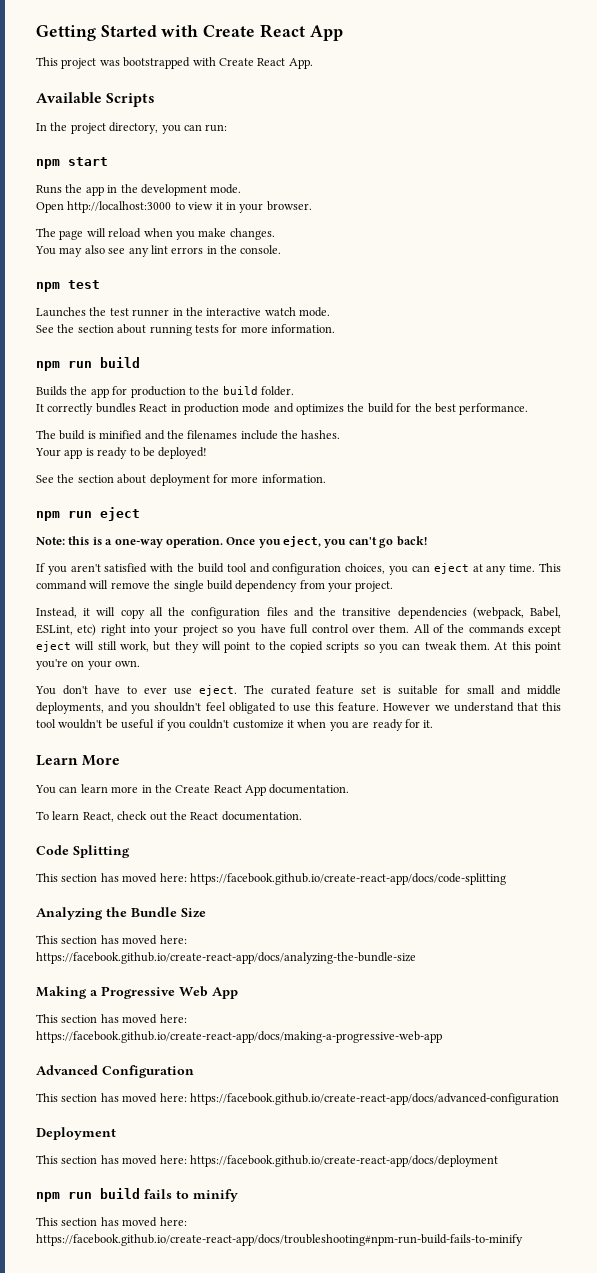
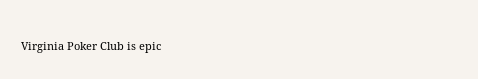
[36,24,343,41] [36,57,313,69] [36,92,156,107] [36,122,228,134] [36,157,108,169] [36,184,242,196] [36,201,312,213] [36,228,275,240] [35,245,282,257] [36,280,100,292] [36,307,330,317] [36,324,335,336] [36,357,140,371] [36,386,294,398] [36,403,529,415] [36,430,341,440] [35,447,208,459] [36,474,326,486] [36,507,140,521] [36,536,427,548] [36,563,561,575] [36,580,394,592] [36,607,561,619] [36,624,562,636] [36,641,562,653] [36,659,141,670] [35,685,561,696] [36,702,562,714] [36,719,434,731] [36,755,121,766] [35,784,350,796] [36,811,302,822] [36,845,130,858] [36,873,506,885] [36,907,206,920] [36,935,187,945] [36,952,416,964] [36,986,238,999] [36,1014,187,1024] [36,1031,442,1043] [36,1065,194,1078] [36,1093,559,1105] [36,1127,116,1140] [36,1155,498,1167] [36,1188,238,1202] [36,1217,187,1227] [36,1234,523,1246] Getting Started with Create React App // This project was bootstrapped with Create React App. // Available Scripts // In the project directory, you can run: // npm start // Runs the app in the development mode. // Open http://localhost:3000 to view it in your browser. // The page will reload when you make changes. // You may also see any lint errors in the console. // npm test // Launches the test runner in the interactive watch mode. // See the section about running tests for more information. // npm run build // Builds the app for production to the build folder. // It correctly bundles React in production mode and optimizes the build for the best performance. // The build is minified and the filenames include the hashes. // Your app is ready to be deployed! // See the section about deployment for more information. // npm run eject // Note: this is a one-way operation. Once you eject, you can't go back! // If you aren't satisfied with the build tool and configuration choices, you can eject at any time. This command will remove the single build dependency from your project. // Instead, it will copy all the configuration files and the transitive dependencies (webpack, Babel, ESLint, etc) right into your project so you have full control over them. All of the commands except eject will still work, but they will point to the copied scripts so you can tweak them. At this point you're on your own. // You don't have to ever use eject. The curated feature set is suitable for small and middle deployments, and you shouldn't feel obligated to use this feature. However we understand that this tool wouldn't be useful if you couldn't customize it when you are ready for it. // Learn More // You can learn more in the Create React App documentation. // To learn React, check out the React documentation. // Code Splitting // This section has moved here: https://facebook.github.io/create-react-app/docs/code-splitting // Analyzing the Bundle Size // This section has moved here: https://facebook.github.io/create-react-app/docs/analyzing-the-bundle-size // Making a Progressive Web App // This section has moved here: https://facebook.github.io/create-react-app/docs/making-a-progressive-web-app // Advanced Configuration // This section has moved here: https://facebook.github.io/create-react-app/docs/advanced-configuration // Deployment // This section has moved here: https://facebook.github.io/create-react-app/docs/deployment // npm run build fails to minify // This section has moved here: https://facebook.github.io/create-react-app/docs/troubleshooting#npm-run-build-fails-to-minify -> [21,42,161,53] Virginia Poker Club is epic

